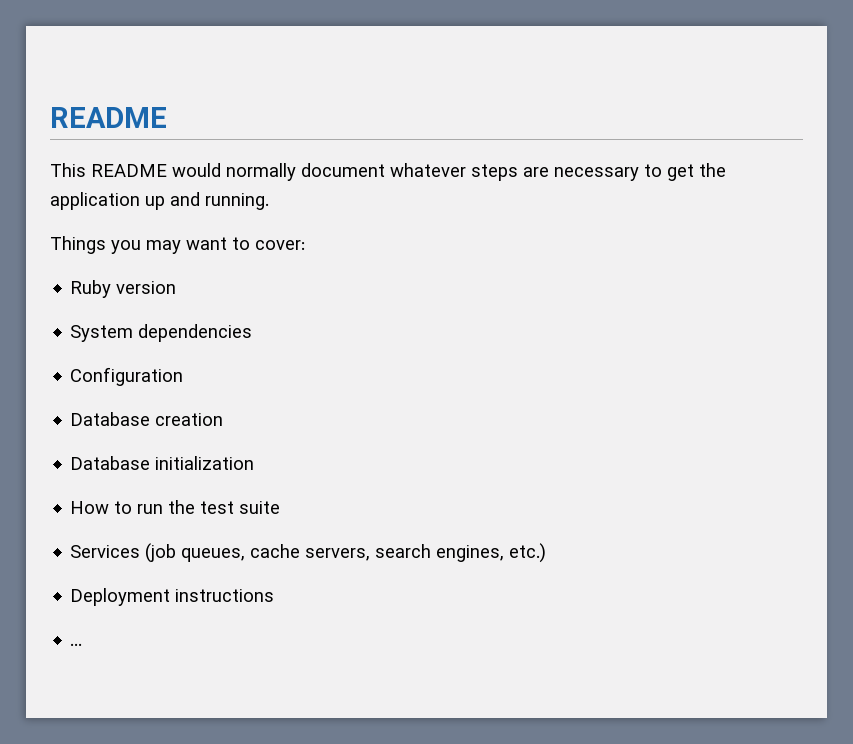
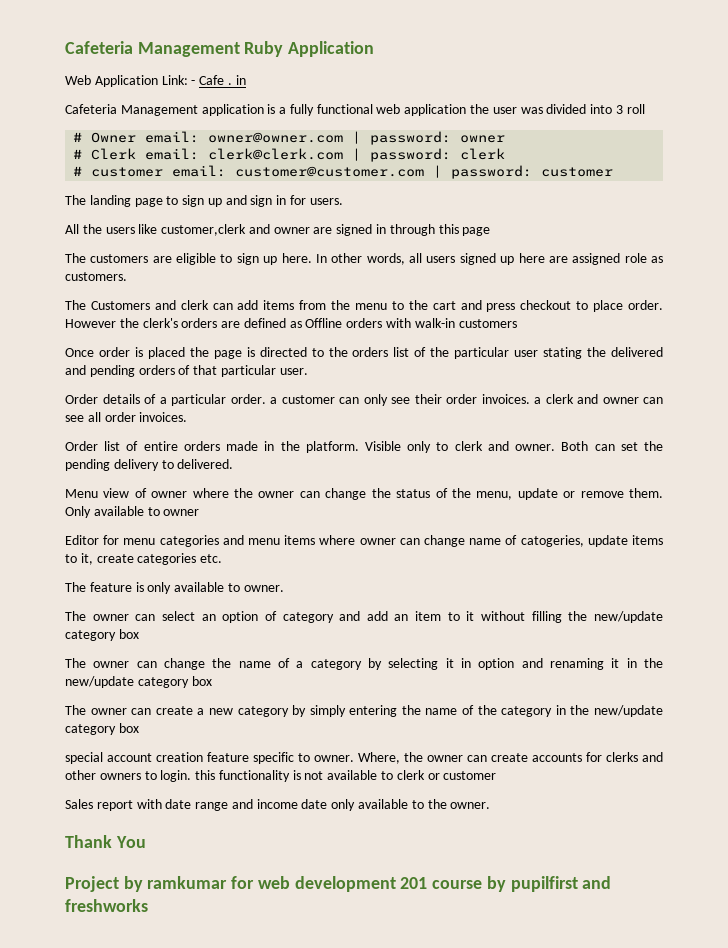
[50,107,167,128] [50,163,726,181] [50,192,269,210] [50,236,305,254] [70,280,177,298] [70,324,253,342] [70,367,184,386] [70,412,224,426] [70,456,255,470] [70,500,281,514] [70,543,547,563] [70,588,275,606] [70,643,83,646] README // This README would normally document whatever steps are necessary to get the application up and running. // Things you may want to cover: // Ruby version // System dependencies // Configuration // Database creation // Database initialization // How to run the test suite // Services (job queues, cache servers, search engines, etc.) // Deployment instructions // ... -> [65,41,375,57] [65,75,246,87] [65,104,645,116] [73,131,506,145] [73,148,506,162] [73,165,614,179] [65,195,343,207] [65,224,491,236] [65,253,663,265] [65,272,127,281] [65,300,664,312] [65,318,517,328] [65,347,664,359] [65,365,308,377] [65,394,663,406] [65,412,188,422] [65,441,663,453] [65,459,234,471] [65,488,664,500] [65,506,200,518] [65,535,663,547] [65,553,223,565] [65,582,284,594] [65,611,663,623] [65,629,139,641] [65,658,664,670] [65,676,212,688] [65,705,663,717] [65,723,139,735] [65,752,663,764] [65,770,497,782] [65,799,491,811] [65,835,146,848] [65,876,612,892] [65,899,148,912] Cafeteria Management Ruby Application // Web Application Link: - Cafe . in // Cafeteria Management application is a fully functional web application the user was divided into 3 roll // # Owner email: owner@owner.com | password: owner // # Clerk email: clerk@clerk.com | password: clerk // # customer email: customer@customer.com | password: customer // The landing page to sign up and sign in for users. // All the users like customer,clerk and owner are signed in through this page // The customers are eligible to sign up here. In other words, all users signed up here are assigned role as customers. // The Customers and clerk can add items from the menu to the cart and press checkout to place order. However the clerk's orders are defined as Offline orders with walk-in customers // Once order is placed the page is directed to the orders list of the particular user stating the delivered and pending orders of that particular user. // Order details of a particular order. a customer can only see their order invoices. a clerk and owner can see all order invoices. // Order list of entire orders made in the platform. Visible only to clerk and owner. Both can set the pending delivery to delivered. // Menu view of owner where the owner can change the status of the menu, update or remove them. Only available to owner // Editor for menu categories and menu items where owner can change name of catogeries, update items to it, create categories etc. // The feature is only available to owner. // The owner can select an option of category and add an item to it without filling the new/update category box // The owner can change the name of a category by selecting it in option and renaming it in the new/update category box // The owner can create a new category by simply entering the name of the category in the new/update category box // special account creation feature specific to owner. Where, the owner can create accounts for clerks and other owners to login. this functionality is not available to clerk or customer // Sales report with date range and income date only available to the owner. // Thank You // Project by ramkumar for web development 201 course by pupilfirst and freshworks

